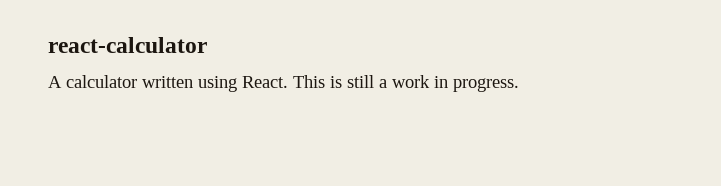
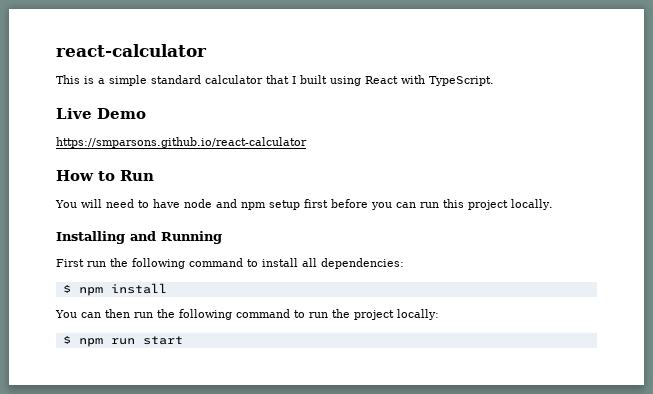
[48,75,519,92] A calculator written using React. This is still a work in progress. -> [56,75,494,86] [56,108,146,119] [56,137,307,148] [56,170,154,181] [55,199,553,210] [56,231,222,244] [56,258,404,269] [62,283,167,296] [55,309,439,320] [62,335,183,347] This is a simple standard calculator that I built using React with TypeScript. // Live Demo // https://smparsons.github.io/react-calculator // How to Run // You will need to have node and npm setup first before you can run this project locally. // Installing and Running // First run the following command to install all dependencies: // $ npm install // You can then run the following command to run the project locally: // $ npm run start

